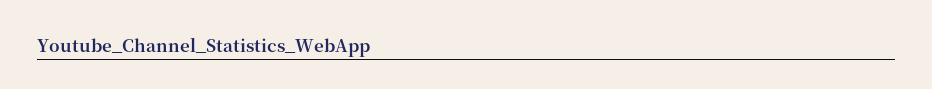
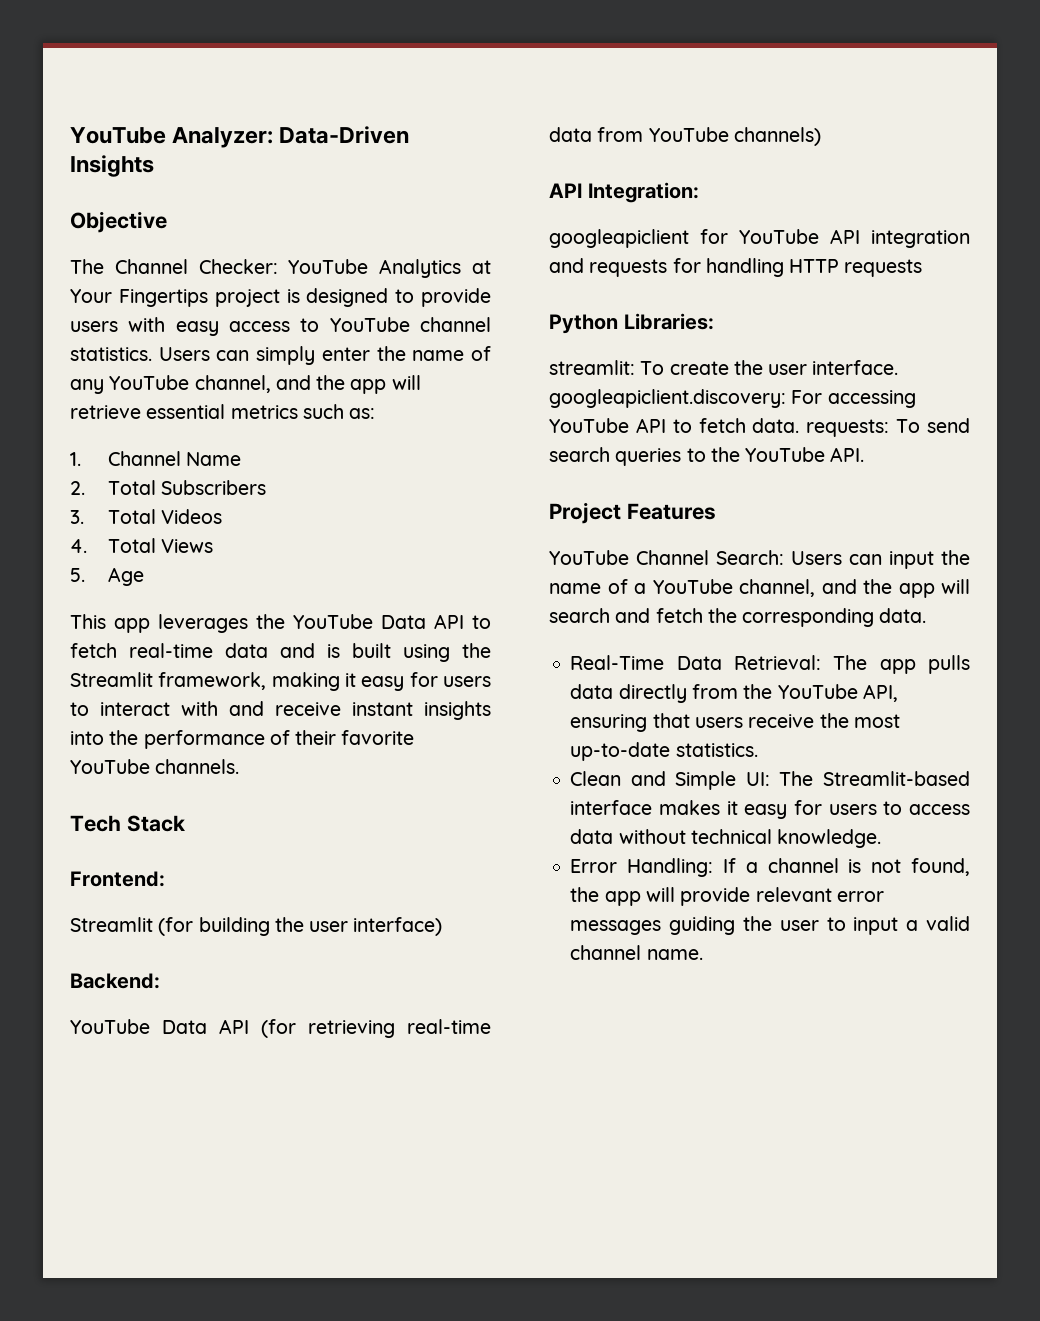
[37,37,370,57] Youtube_Channel_Statistics_WebApp -> [70,126,410,148] [70,155,154,177] [70,211,167,233] [70,259,492,278] [70,288,491,307] [70,317,491,336] [70,346,492,365] [70,375,421,394] [70,404,376,419] [70,451,242,466] [70,480,267,495] [70,509,223,524] [70,538,214,553] [70,567,145,586] [70,614,491,633] [70,643,491,662] [70,672,491,691] [70,701,491,720] [70,730,415,749] [70,759,240,774] [70,815,185,832] [70,871,165,887] [70,917,443,936] [70,973,160,989] [70,1019,491,1038] [549,127,821,146] [549,182,699,203] [549,229,970,248] [549,258,923,277] [549,313,714,334] [549,360,899,375] [549,389,916,408] [549,418,970,437] [549,447,865,466] [549,502,716,524] [549,550,970,569] [549,579,970,598] [549,608,927,627] [570,655,970,674] [570,684,898,703] [570,713,900,732] [570,742,758,761] [570,771,970,790] [570,800,970,819] [570,829,882,848] [570,858,970,877] [570,887,884,906] [570,916,970,935] [570,945,703,960] YouTube Analyzer: Data-Driven Insights // Objective // The Channel Checker: YouTube Analytics at Your Fingertips project is designed to provide users with easy access to YouTube channel statistics. Users can simply enter the name of any YouTube channel, and the app will retrieve essential metrics such as: // 1. Channel Name // 2. Total Subscribers // 3. Total Videos // 4. Total Views // 5. Age // This app leverages the YouTube Data API to fetch real-time data and is built using the Streamlit framework, making it easy for users to interact with and receive instant insights into the performance of their favorite YouTube channels. // Tech Stack // Frontend: // Streamlit (for building the user interface) // Backend: // YouTube Data API (for retrieving real-time data from YouTube channels) // API Integration: // googleapiclient for YouTube API integration and requests for handling HTTP requests // Python Libraries: // streamlit: To create the user interface. googleapiclient.discovery: For accessing YouTube API to fetch data. requests: To send search queries to the YouTube API. // Project Features // YouTube Channel Search: Users can input the name of a YouTube channel, and the app will search and fetch the corresponding data. // Real-Time Data Retrieval: The app pulls data directly from the YouTube API, ensuring that users receive the most up-to-date statistics. // Clean and Simple UI: The Streamlit-based interface makes it easy for users to access data without technical knowledge. // Error Handling: If a channel is not found, the app will provide relevant error messages guiding the user to input a valid channel name.

